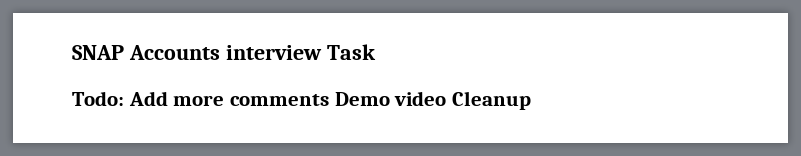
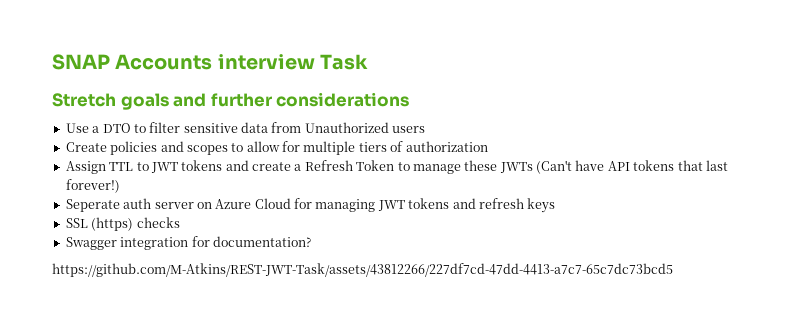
[72,91,532,110] Todo: Add more comments Demo video Cleanup -> [52,92,410,110] [65,122,426,133] [65,141,488,155] [65,160,728,174] [65,179,120,193] [65,198,556,213] [65,217,180,231] [65,236,311,250] [52,263,673,277] Stretch goals and further considerations // Use a DTO to filter sensitive data from Unauthorized users // Create policies and scopes to allow for multiple tiers of authorization // Assign TTL to JWT tokens and create a Refresh Token to manage these JWTs (Can't have API tokens that last forever!) // Seperate auth server on Azure Cloud for managing JWT tokens and refresh keys // SSL (https) checks // Swagger integration for documentation? // https://github.com/M-Atkins/REST-JWT-Task/assets/43812266/227df7cd-47dd-4413-a7c7-65c7dc73bcd5

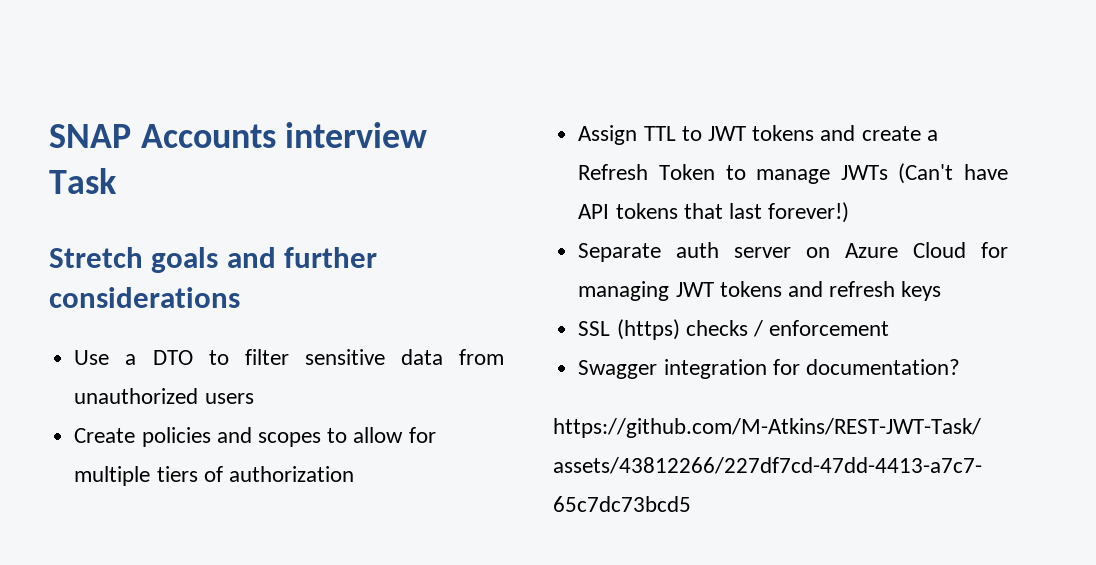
[304,122,389,133] Unauthorized -> [74,388,199,404] unauthorized
[464,160,498,171] these -> (831, 176) none
[65,199,120,212] Seperate -> [578,243,662,262] Separate
(180, 222) none -> [752,320,890,337] / enforcement

